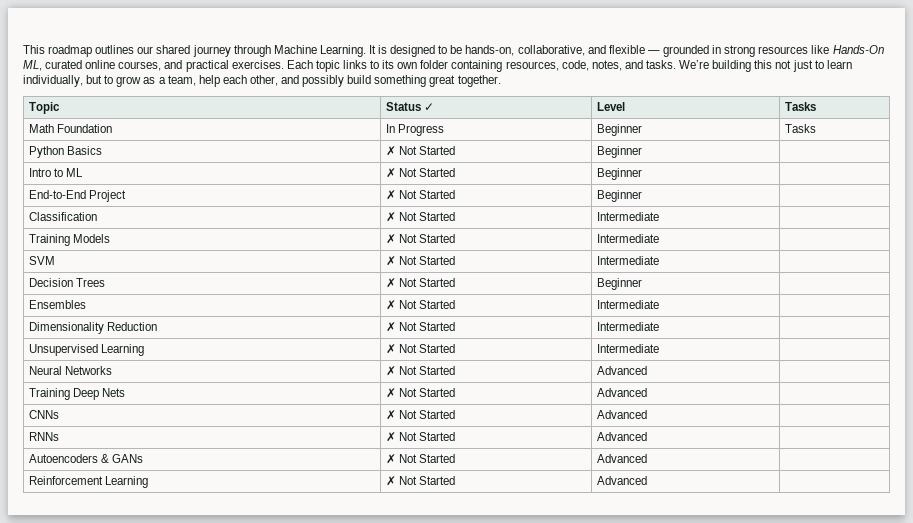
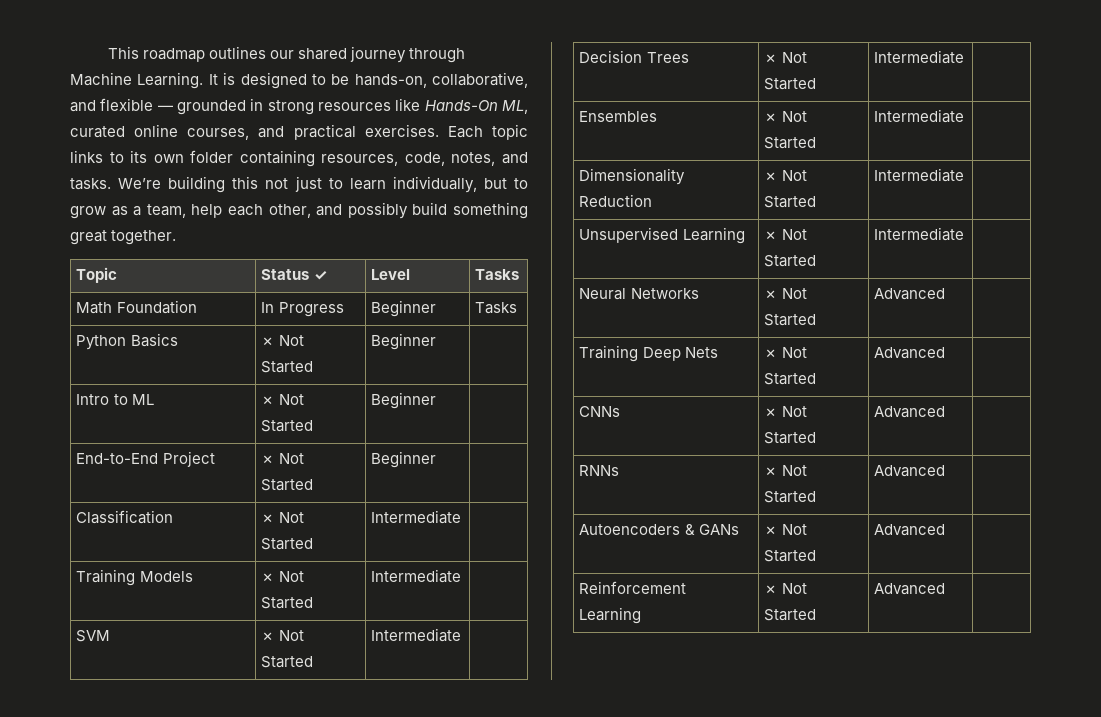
[596,278,642,290] Beginner -> [874,50,965,64] Intermediate

